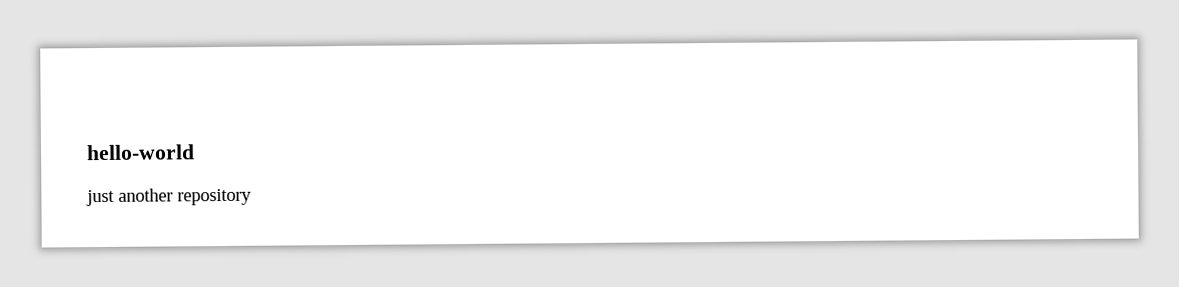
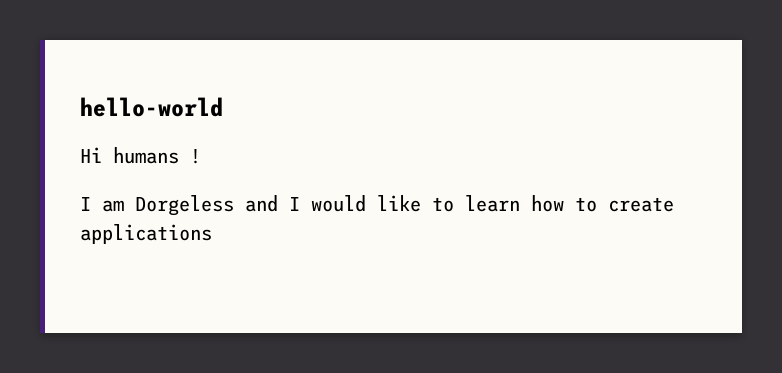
[86,188,252,207] just another repository -> [80,147,201,164] [80,195,674,216] [80,224,212,244] Hi humans ! // I am Dorgeless and I would like to learn how to create applications

